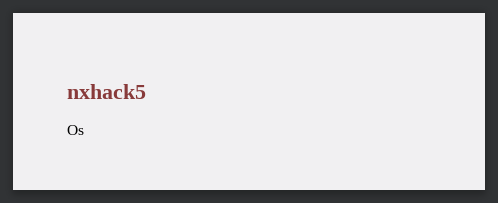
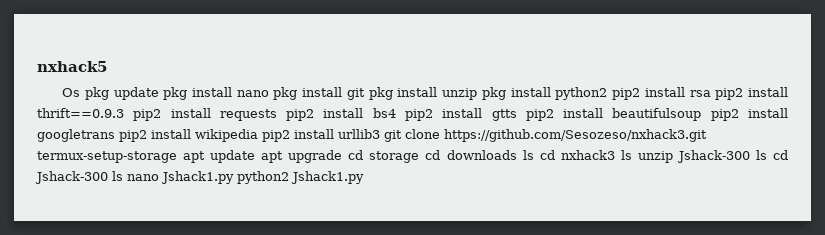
(84, 130) none -> [84,87,788,100] [37,108,789,121] [37,129,707,142] [37,150,788,163] [35,171,364,184] pkg update pkg install nano pkg install git pkg install unzip pkg install python2 pip2 install rsa pip2 install thrift==0.9.3 pip2 install requests pip2 install bs4 pip2 install gtts pip2 install beautifulsoup pip2 install googletrans pip2 install wikipedia pip2 install urllib3 git clone https://github.com/Sesozeso/nxhack3.git termux-setup-storage apt update apt upgrade cd storage cd downloads ls cd nxhack3 ls unzip Jshack-300 ls cd Jshack-300 ls nano Jshack1.py python2 Jshack1.py

